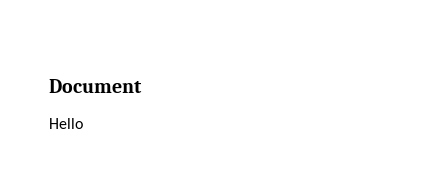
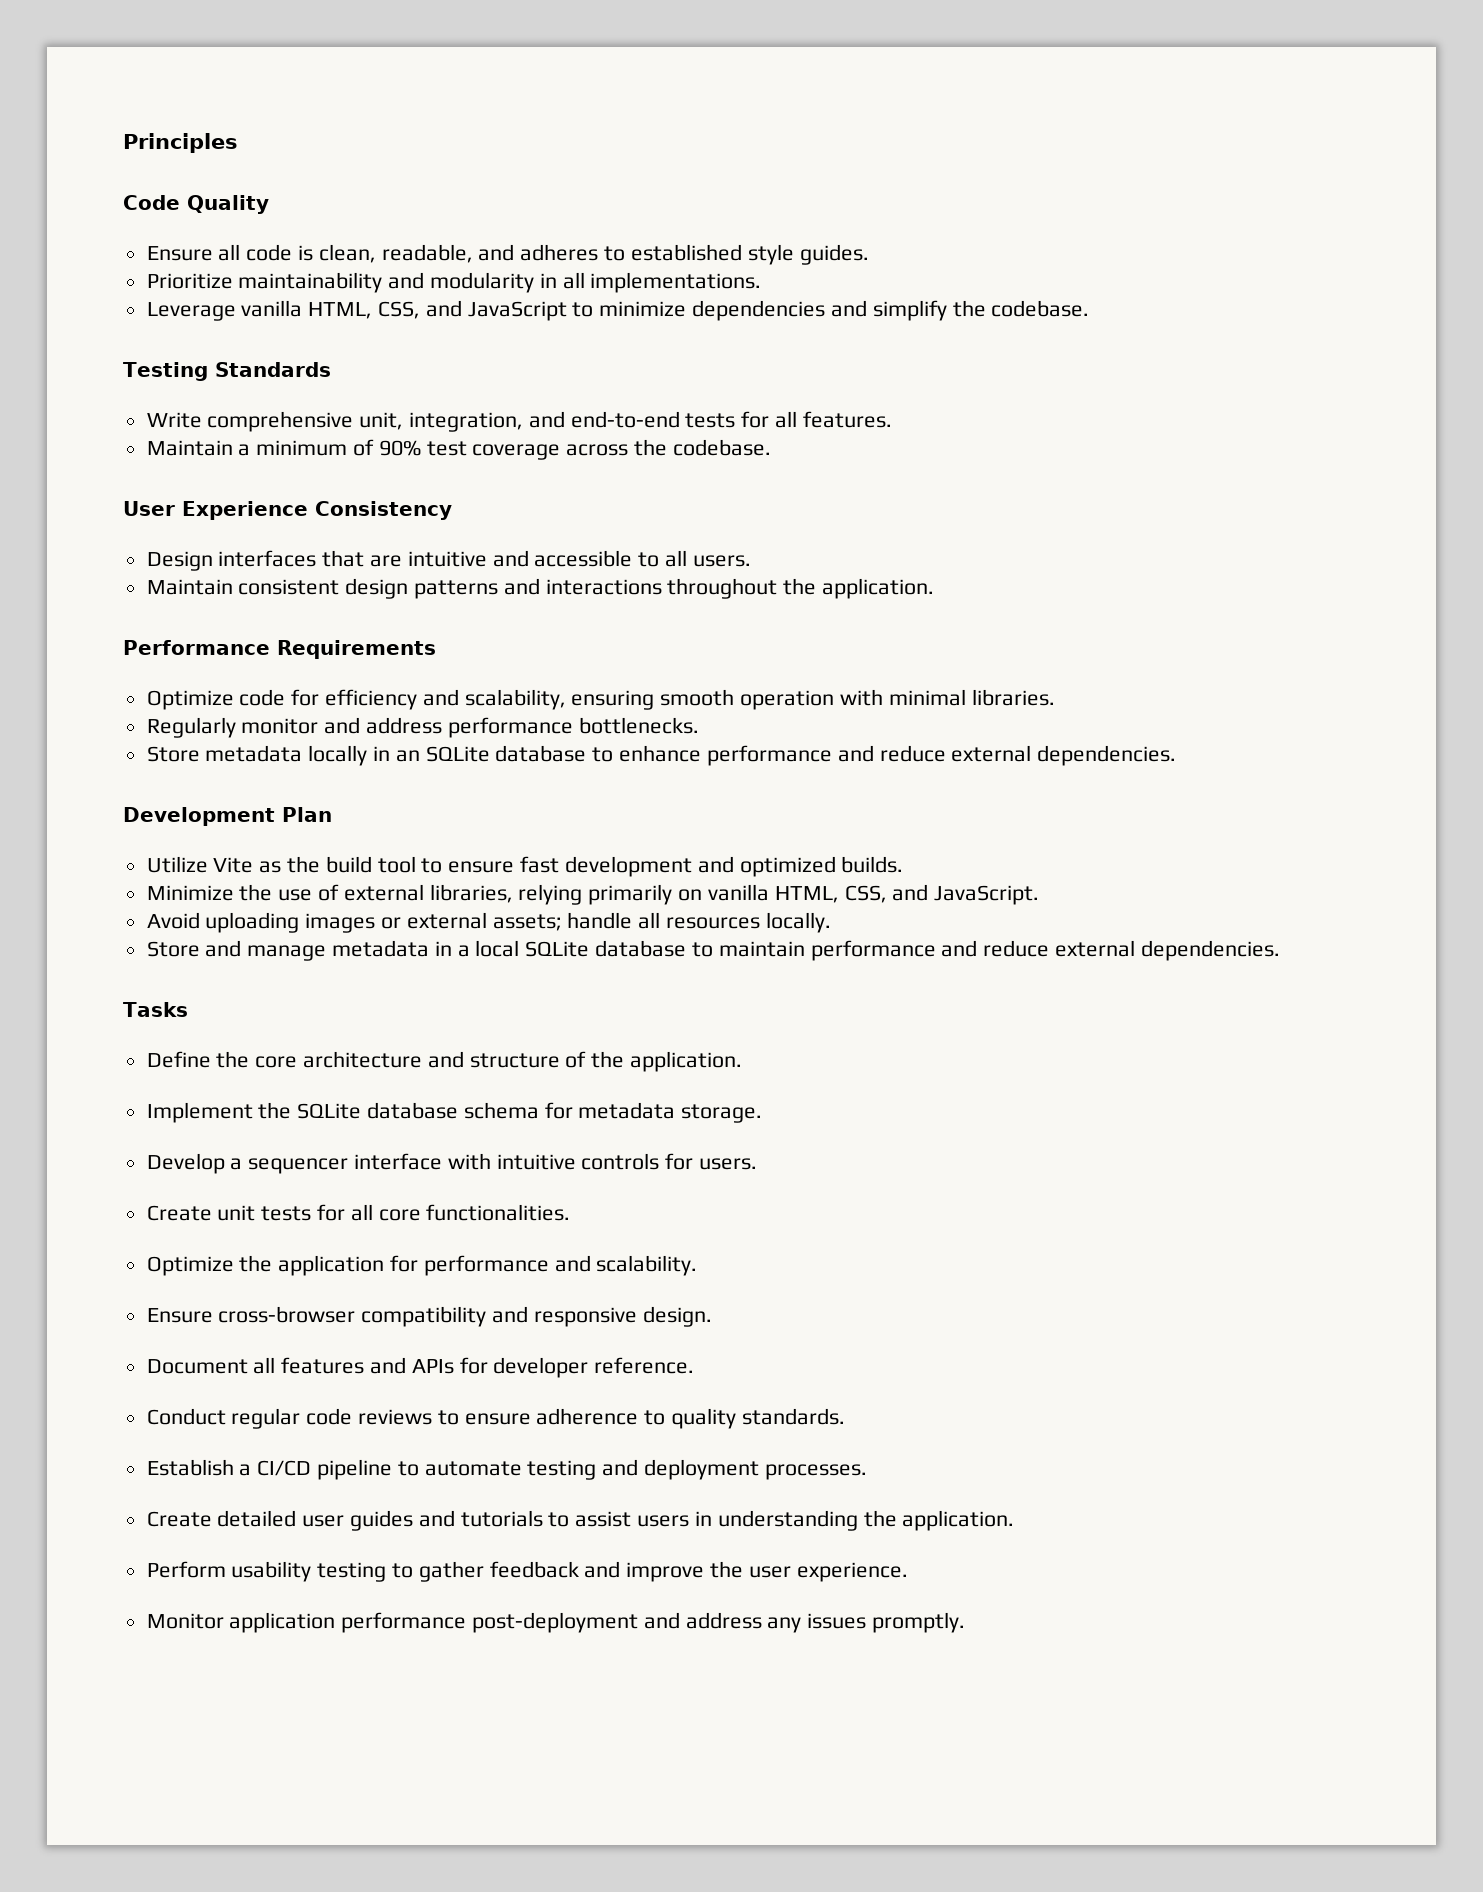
[49,79,142,93] [49,118,83,129] Document // Hello -> [123,133,238,153] [123,195,269,214] [146,244,869,265] [146,272,762,293] [146,300,1090,321] [123,362,331,381] [146,411,892,432] [146,439,771,460] [123,501,452,520] [146,550,751,571] [146,578,935,599] [123,640,436,659] [146,689,1055,710] [146,717,699,738] [146,745,1177,766] [123,807,332,826] [146,856,904,877] [146,884,1040,905] [146,912,831,933] [146,940,1280,961] [123,1002,188,1017] [146,1051,743,1072] [146,1102,763,1123] [146,1153,758,1174] [146,1204,571,1221] [146,1255,698,1276] [146,1306,712,1327] [146,1357,695,1378] [146,1408,845,1429] [146,1459,867,1480] [146,1510,1015,1531] [146,1561,908,1582] [146,1612,966,1633] Principles // Code Quality // Ensure all code is clean, readable, and adheres to established style guides. // Prioritize maintainability and modularity in all implementations. // Leverage vanilla HTML, CSS, and JavaScript to minimize dependencies and simplify the codebase. // Testing Standards // Write comprehensive unit, integration, and end-to-end tests for all features. // Maintain a minimum of 90% test coverage across the codebase. // User Experience Consistency // Design interfaces that are intuitive and accessible to all users. // Maintain consistent design patterns and interactions throughout the application. // Performance Requirements // Optimize code for efficiency and scalability, ensuring smooth operation with minimal libraries. // Regularly monitor and address performance bottlenecks. // Store metadata locally in an SQLite database to enhance performance and reduce external dependencies. // Development Plan // Utilize Vite as the build tool to ensure fast development and optimized builds. // Minimize the use of external libraries, relying primarily on vanilla HTML, CSS, and JavaScript. // Avoid uploading images or external assets; handle all resources locally. // Store and manage metadata in a local SQLite database to maintain performance and reduce external dependencies. // Tasks // Define the core architecture and structure of the application. // Implement the SQLite database schema for metadata storage. // Develop a sequencer interface with intuitive controls for users. // Create unit tests for all core functionalities. // Optimize the application for performance and scalability. // Ensure cross-browser compatibility and responsive design. // Document all features and APIs for developer reference. // Conduct regular code reviews to ensure adherence to quality standards. // Establish a CI/CD pipeline to automate testing and deployment processes. // Create detailed user guides and tutorials to assist users in understanding the application. // Perform usability testing to gather feedback and improve the user experience. // Monitor application performance post-deployment and address any issues promptly.

